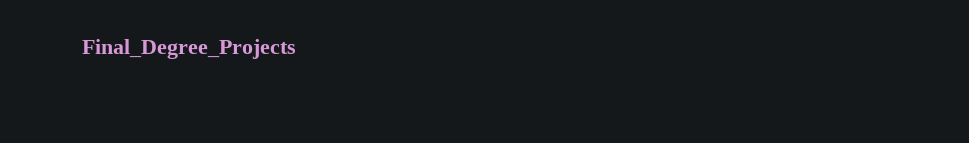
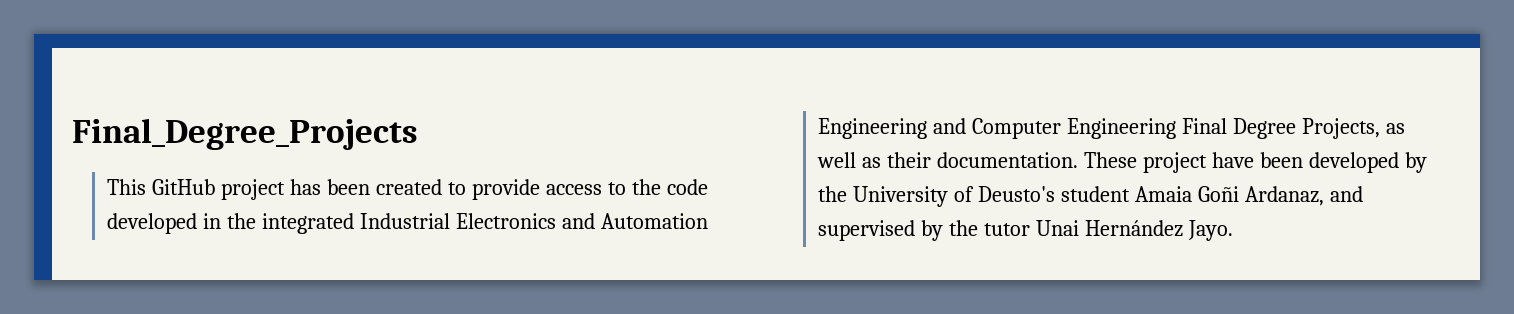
(296, 49) none -> [107,179,708,200] [107,213,708,234] [818,118,1405,139] [817,152,1427,173] [818,186,1363,207] [818,220,1233,241] // This GitHub project has been created to provide access to the code developed in the integrated Industrial Electronics and Automation Engineering and Computer Engineering Final Degree Projects, as well as their documentation. These project have been developed by the University of Deusto's student Amaia Goñi Ardanaz, and supervised by the tutor Unai Hernández Jayo.

